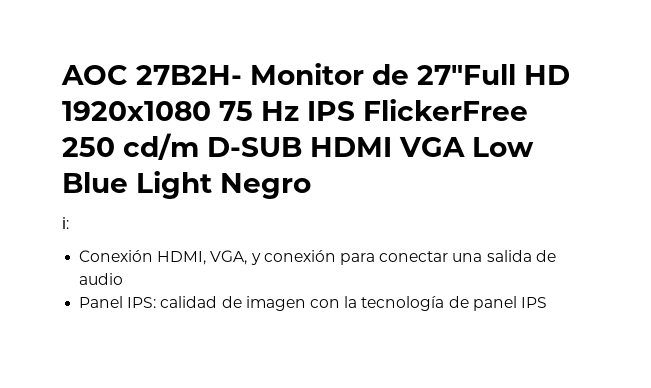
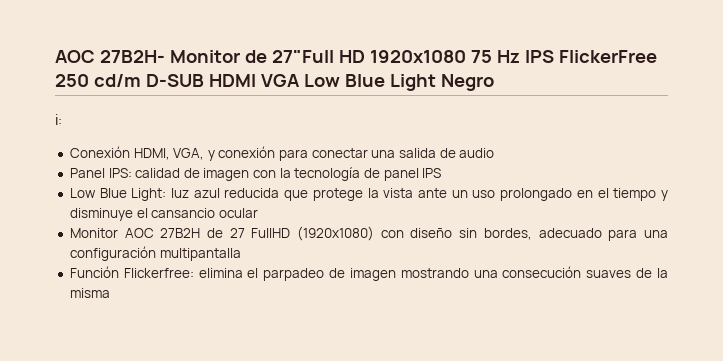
(547, 302) none -> [69,188,668,201] [69,208,258,221] [69,226,668,241] [69,246,241,261] [69,266,668,281] [69,288,110,298] // Low Blue Light: luz azul reducida que protege la vista ante un uso prolongado en el tiempo y disminuye el cansancio ocular // Monitor AOC 27B2H de 27 FullHD (1920x1080) con diseño sin bordes, adecuado para una configuración multipantalla // Función Flickerfree: elimina el parpadeo de imagen mostrando una consecución suaves de la misma

